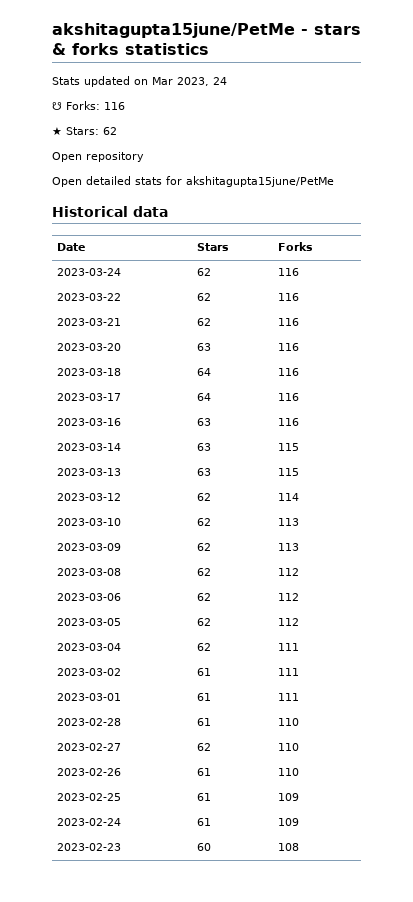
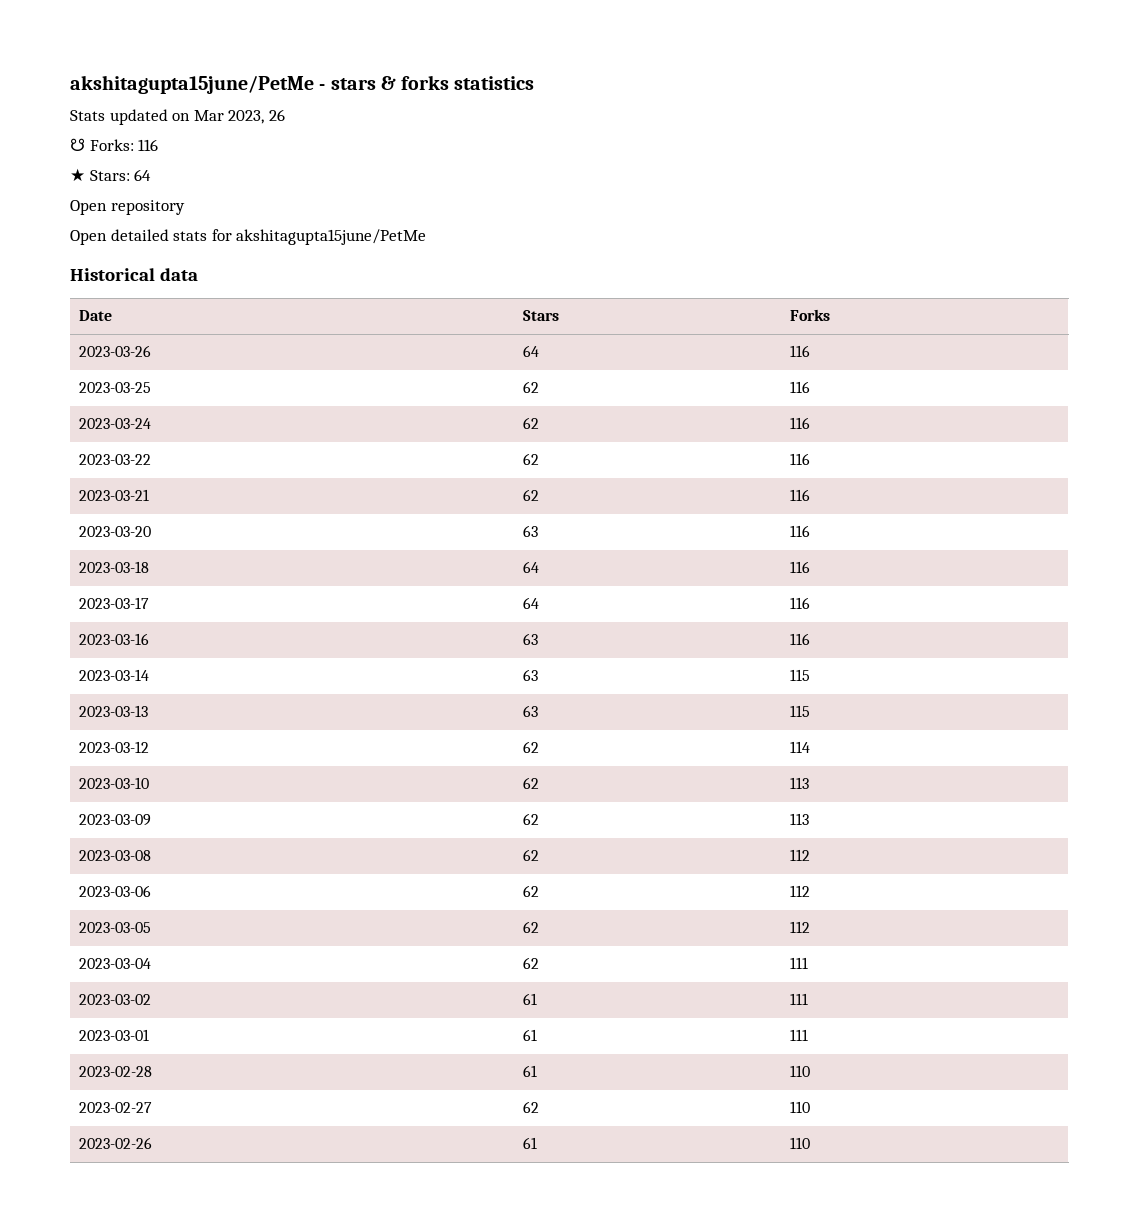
[213,77,227,85] 24 -> [268,109,285,121] 26
[103,127,117,135] 62 -> [134,169,152,181] 64
(313, 246) none -> [79,345,152,357] [523,345,540,357] [790,345,811,357] [79,382,152,393] [523,381,540,393] [790,381,811,393] // 2023-03-26 | 64 | 116 // 2023-03-25 | 62 | 116
[56,793,121,801] [196,793,211,801] [277,793,299,801] [56,818,121,826] [196,818,211,826] [277,818,299,826] [56,843,121,851] [196,843,211,851] [277,843,299,851] // 2023-02-25 | 61 | 109 // 2023-02-24 | 61 | 109 // 2023-02-23 | 60 | 108 -> (811, 1143) none

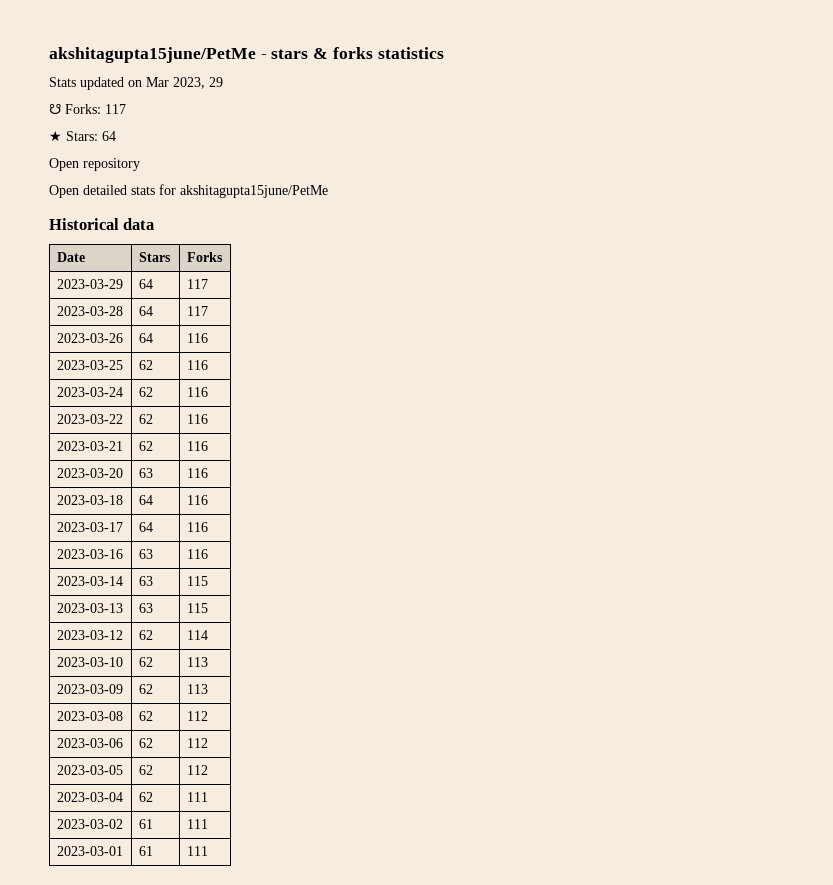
[268,109,285,121] 26 -> [209,77,223,87] 29
[138,139,159,151] 116 -> [105,104,126,114] 117
(831, 315) none -> [56,279,123,289] [138,279,153,289] [186,279,208,289] [56,306,123,316] [138,306,153,316] [186,306,208,316] // 2023-03-29 | 64 | 117 // 2023-03-28 | 64 | 117
[79,1066,153,1077] [523,1065,538,1077] [790,1065,811,1077] [79,1102,153,1113] [523,1101,540,1113] [790,1101,811,1113] [79,1137,153,1149] [523,1137,538,1149] [790,1137,811,1149] // 2023-02-28 | 61 | 110 // 2023-02-27 | 62 | 110 // 2023-02-26 | 61 | 110 -> (208, 851) none

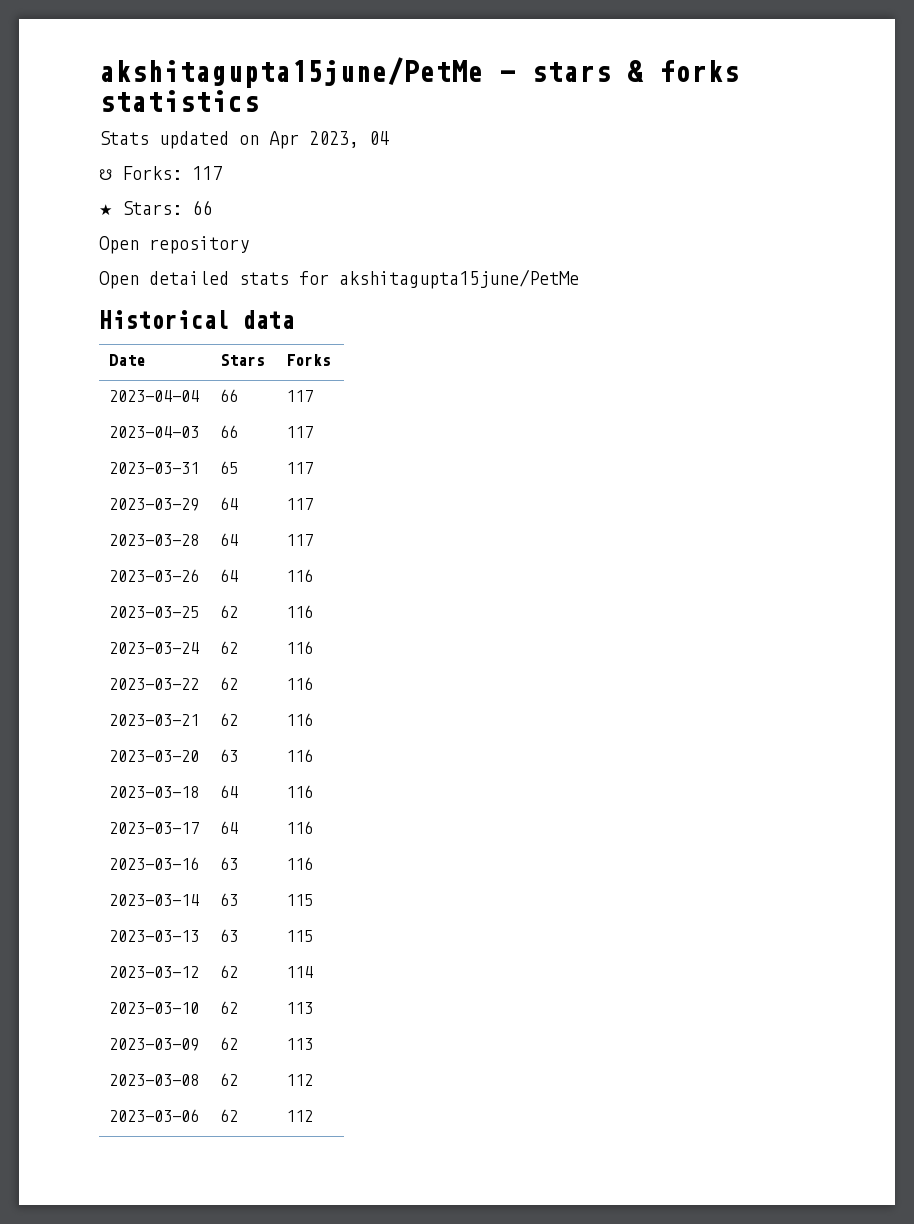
[146,77,223,89] Mar 2023, 29 -> [269,131,389,149] Apr 2023, 04
[102,131,116,141] 64 -> [192,200,212,215] 66
(223, 257) none -> [109,390,200,402] [220,389,239,402] [286,390,314,402] [109,426,200,438] [220,425,239,438] [286,426,314,438] [109,462,200,474] [220,461,239,474] [286,462,314,474] // 2023-04-04 | 66 | 117 // 2023-04-03 | 66 | 117 // 2023-03-31 | 65 | 117
[56,765,123,775] [138,765,153,775] [186,765,208,775] [56,792,123,802] [138,792,153,802] [186,792,208,802] [56,819,123,829] [138,819,153,829] [186,819,208,829] [56,846,123,856] [138,846,153,856] [186,846,208,856] // 2023-03-05 | 62 | 112 // 2023-03-04 | 62 | 111 // 2023-03-02 | 61 | 111 // 2023-03-01 | 61 | 111 -> (314, 1116) none

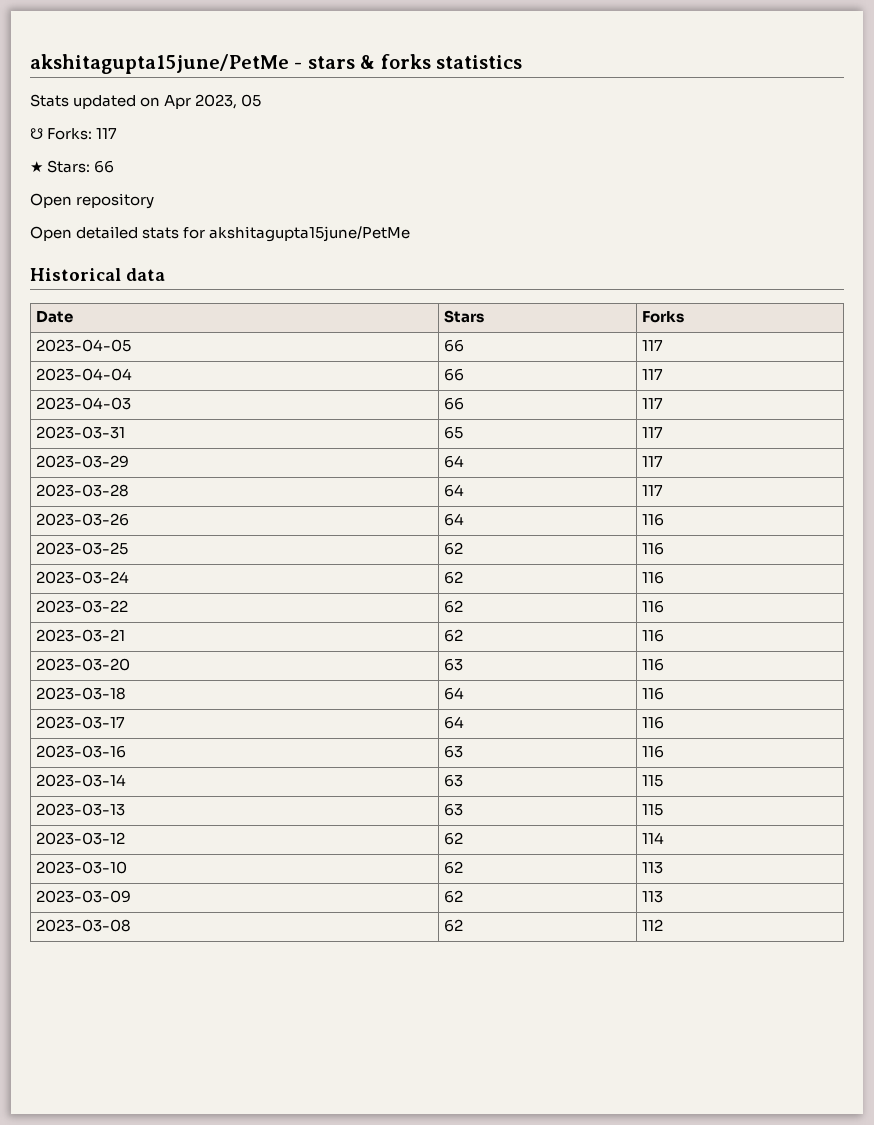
[369,131,389,145] 04 -> [241,94,262,107] 05
(332, 360) none -> [36,339,132,352] [444,339,465,352] [642,340,664,351] // 2023-04-05 | 66 | 117
[109,1109,200,1122] [220,1109,239,1122] [286,1110,314,1122] // 2023-03-06 | 62 | 112 -> (664, 925) none

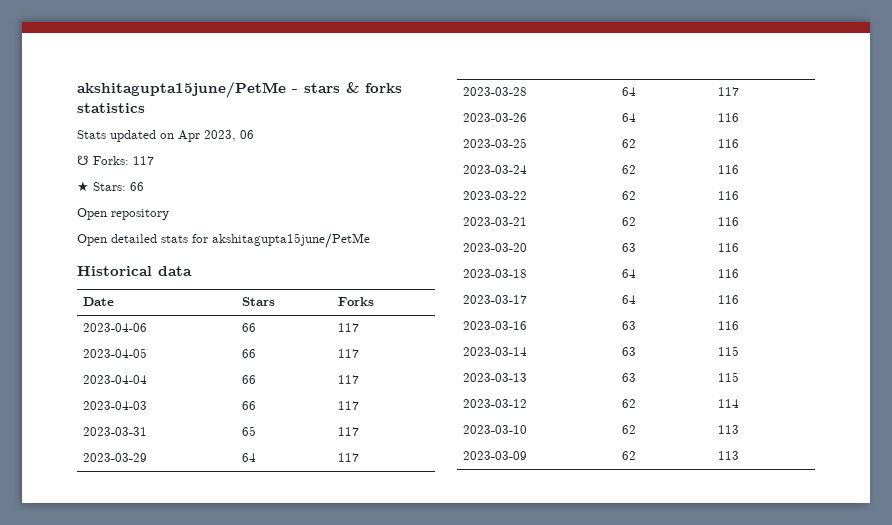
[241,94,262,107] 05 -> [240,130,254,139] 06
(685, 317) none -> [83,323,148,332] [242,323,257,332] [338,323,360,332] // 2023-04-06 | 66 | 117
[36,919,132,932] [444,919,464,932] [642,919,664,931] // 2023-03-08 | 62 | 112 -> (740, 455) none

